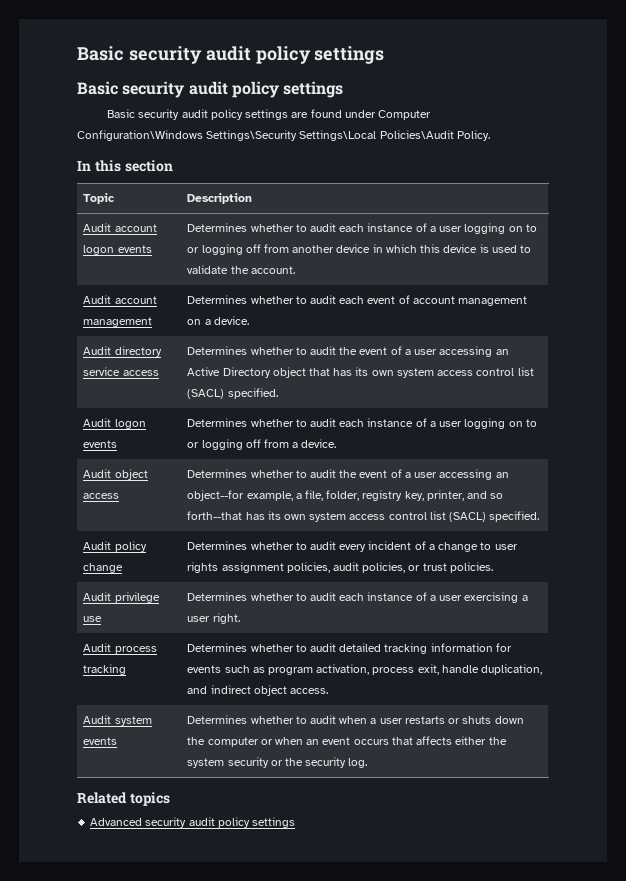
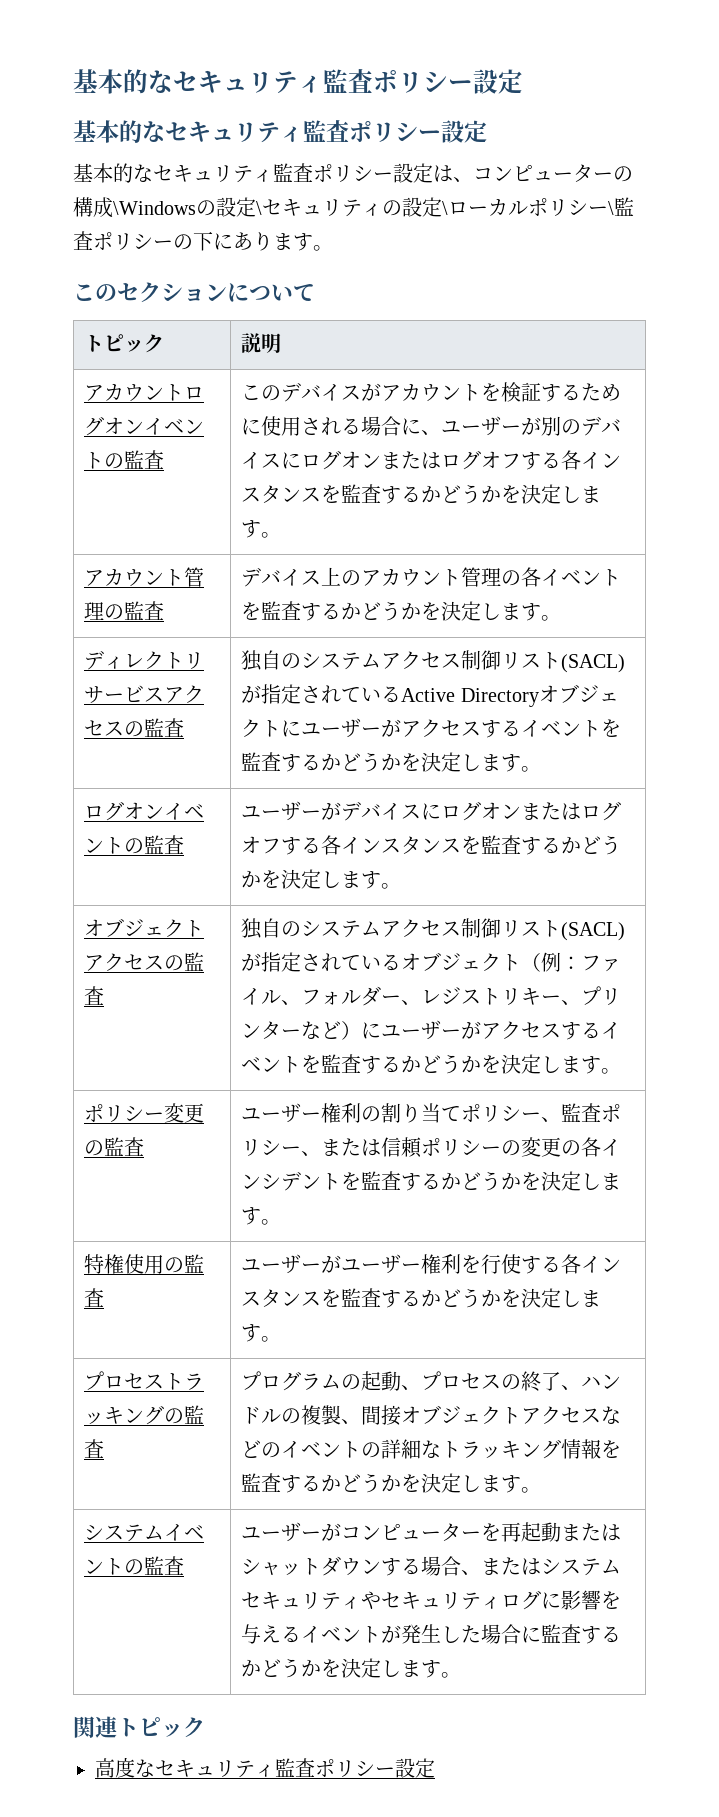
[77,46,385,64] [77,81,344,98] [107,109,432,120] [77,130,490,141] [77,160,173,172] [83,193,116,204] [187,193,253,204] [83,223,157,232] [83,245,152,255] [187,223,537,234] [187,244,532,255] [187,265,295,274] [83,295,157,304] [83,317,153,327] [187,295,528,306] [187,316,249,325] [83,346,162,357] [83,367,159,376] [187,346,509,357] [187,367,534,378] [187,388,278,399] [83,418,146,429] [83,440,118,448] [187,418,537,429] [187,439,337,450] [83,469,148,480] [83,493,120,499] [187,469,509,480] [187,490,504,501] [187,511,540,522] [83,541,147,552] [83,563,124,573] [187,541,518,552] [187,562,493,573] [83,592,160,603] [83,616,103,622] [187,592,528,603] [187,613,240,624] [83,643,157,654] [83,664,127,675] [187,643,512,654] [187,664,543,675] [187,685,329,696] [83,715,152,726] [83,737,118,745] [187,715,524,724] [187,736,507,747] [187,757,368,768] [77,792,170,806] [90,817,296,828] Basic security audit policy settings // Basic security audit policy settings // Basic security audit policy settings are found under Computer Configuration\Windows Settings\Security Settings\Local Policies\Audit Policy. // In this section // Topic | Description // Audit account logon events | Determines whether to audit each instance of a user logging on to or logging off from another device in which this device is used to validate the account. // Audit account management | Determines whether to audit each event of account management on a device. // Audit directory service access | Determines whether to audit the event of a user accessing an Active Directory object that has its own system access control list (SACL) specified. // Audit logon events | Determines whether to audit each instance of a user logging on to or logging off from a device. // Audit object access | Determines whether to audit the event of a user accessing an object--for example, a file, folder, registry key, printer, and so forth--that has its own system access control list (SACL) specified. // Audit policy change | Determines whether to audit every incident of a change to user rights assignment policies, audit policies, or trust policies. // Audit privilege use | Determines whether to audit each instance of a user exercising a user right. // Audit process tracking | Determines whether to audit detailed tracking information for events such as program activation, process exit, handle duplication, and indirect object access. // Audit system events | Determines whether to audit when a user restarts or shuts down the computer or when an event occurs that affects either the system security or the security log. // Related topics // Advanced security audit policy settings -> [73,69,523,94] [73,120,487,143] [73,163,633,183] [73,197,634,218] [73,231,333,251] [73,282,315,303] [84,334,165,353] [241,333,282,353] [84,383,205,402] [84,416,205,436] [84,450,165,469] [241,382,622,402] [241,416,622,436] [241,450,622,470] [241,484,602,504] [241,520,282,538] [84,567,205,587] [84,601,165,620] [241,567,622,587] [241,601,562,621] [84,650,205,670] [84,685,205,703] [84,718,185,737] [241,650,626,673] [241,684,619,707] [241,718,622,738] [241,752,542,772] [84,801,205,821] [84,835,185,854] [241,801,622,821] [241,835,622,855] [241,869,402,889] [84,918,205,937] [84,952,205,971] [84,986,105,1005] [241,918,626,941] [241,952,622,972] [241,986,622,1006] [241,1020,622,1040] [241,1054,622,1074] [84,1103,205,1123] [84,1137,145,1156] [241,1103,622,1123] [241,1137,622,1158] [241,1171,622,1191] [241,1207,282,1225] [84,1254,205,1274] [84,1288,105,1307] [241,1254,622,1274] [241,1288,602,1308] [241,1324,282,1342] [84,1371,205,1390] [84,1405,205,1425] [84,1439,105,1458] [241,1371,622,1392] [241,1405,622,1426] [241,1439,622,1459] [241,1473,542,1493] [84,1524,205,1542] [84,1556,185,1575] [241,1522,622,1542] [241,1556,622,1576] [241,1590,622,1610] [241,1624,622,1644] [241,1658,462,1678] [73,1716,205,1738] [95,1757,435,1778] 基本的なセキュリティ監査ポリシー設定 // 基本的なセキュリティ監査ポリシー設定 // 基本的なセキュリティ監査ポリシー設定は、コンピューターの構成\Windowsの設定\セキュリティの設定\ローカルポリシー\監査ポリシーの下にあります。 // このセクションについて // トピック | 説明 // アカウントログオンイベントの監査 | このデバイスがアカウントを検証するために使用される場合に、ユーザーが別のデバイスにログオンまたはログオフする各インスタンスを監査するかどうかを決定します。 // アカウント管理の監査 | デバイス上のアカウント管理の各イベントを監査するかどうかを決定します。 // ディレクトリサービスアクセスの監査 | 独自のシステムアクセス制御リスト(SACL)が指定されているActive Directoryオブジェクトにユーザーがアクセスするイベントを監査するかどうかを決定します。 // ログオンイベントの監査 | ユーザーがデバイスにログオンまたはログオフする各インスタンスを監査するかどうかを決定します。 // オブジェクトアクセスの監査 | 独自のシステムアクセス制御リスト(SACL)が指定されているオブジェクト（例：ファイル、フォルダー、レジストリキー、プリンターなど）にユーザーがアクセスするイベントを監査するかどうかを決定します。 // ポリシー変更の監査 | ユーザー権利の割り当てポリシー、監査ポリシー、または信頼ポリシーの変更の各インシデントを監査するかどうかを決定します。 // 特権使用の監査 | ユーザーがユーザー権利を行使する各インスタンスを監査するかどうかを決定します。 // プロセストラッキングの監査 | プログラムの起動、プロセスの終了、ハンドルの複製、間接オブジェクトアクセスなどのイベントの詳細なトラッキング情報を監査するかどうかを決定します。 // システムイベントの監査 | ユーザーがコンピューターを再起動またはシャットダウンする場合、またはシステムセキュリティやセキュリティログに影響を与えるイベントが発生した場合に監査するかどうかを決定します。 // 関連トピック // 高度なセキュリティ監査ポリシー設定

